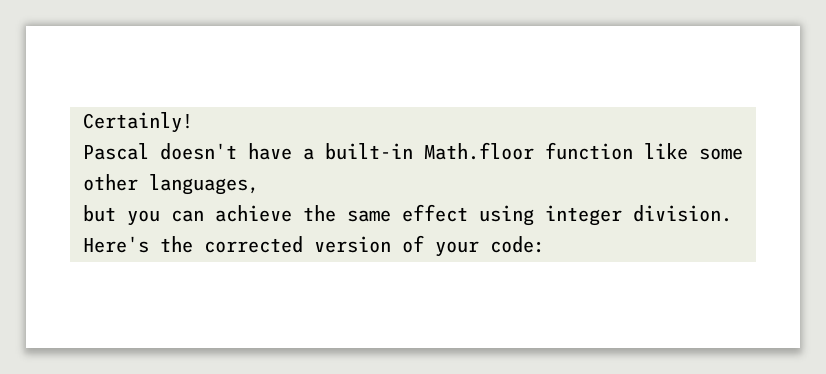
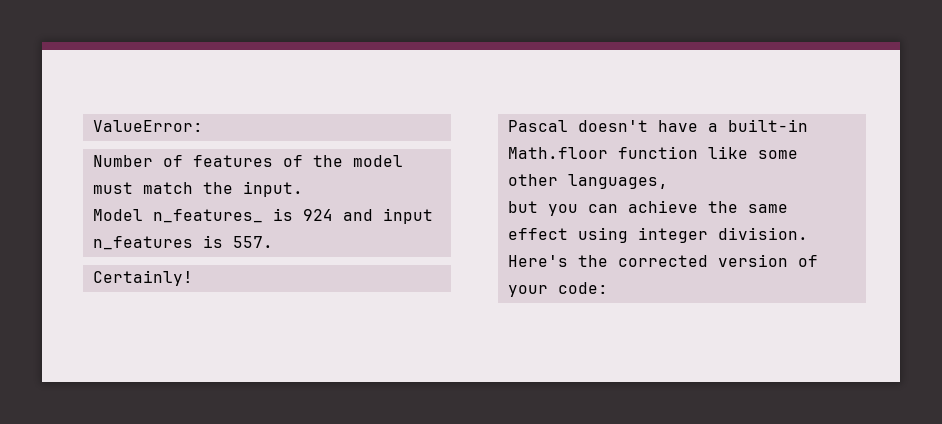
(82, 122) none -> [93,120,204,132] [93,155,404,167] [93,181,304,197] [93,208,434,224] [93,235,274,250] ValueError: // Number of features of the model must match the input. // Model n_features_ is 924 and input n_features is 557. //

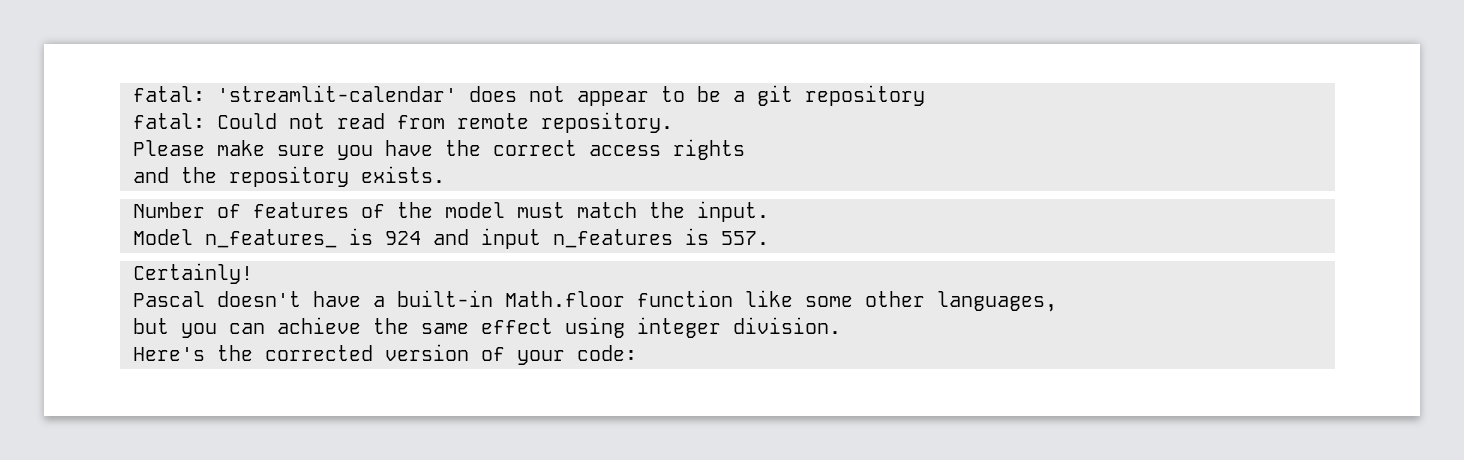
[93,120,204,132] ValueError: -> [132,85,925,106] [132,112,673,133] [132,139,745,160] [132,166,445,187] fatal: 'streamlit-calendar' does not appear to be a git repository // fatal: Could not read from remote repository. // Please make sure you have the correct access rights // and the repository exists.

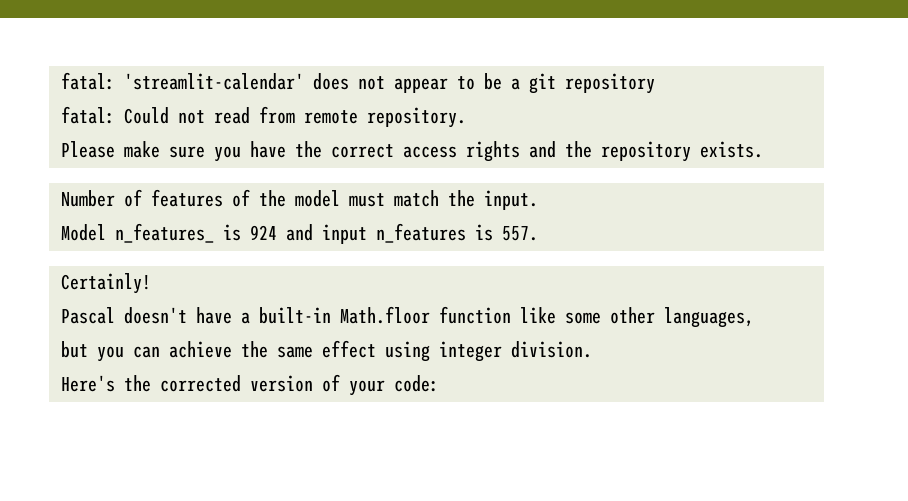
(745, 149) // -> (520, 151) none

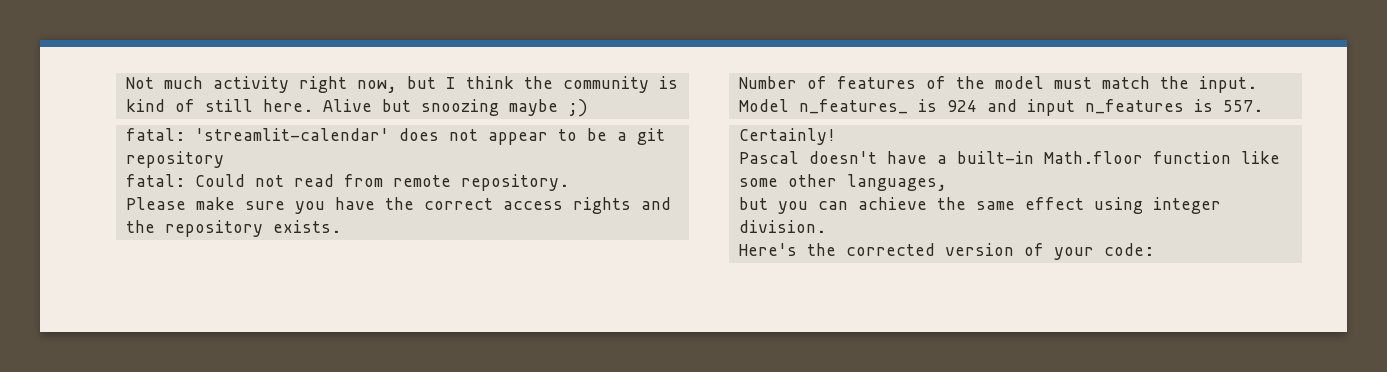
(61, 81) none -> [126,76,679,93] [126,99,589,117] Not much activity right now, but I think the community is kind of still here. Alive but snoozing maybe ;) //

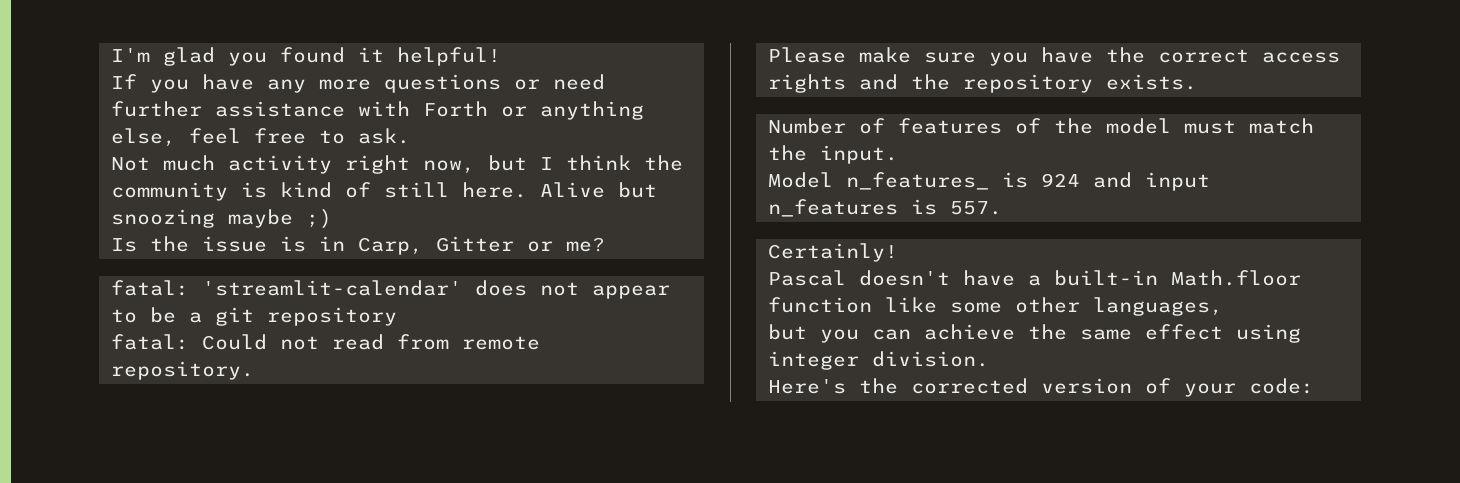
(126, 83) none -> [111,47,501,66] [111,74,605,93] [111,101,644,120] [111,128,410,147] I'm glad you found it helpful! // If you have any more questions or need further assistance with Forth or anything else, feel free to ask. //
(589, 108) none -> [111,236,605,255] // Is the issue is in Carp, Gitter or me?

